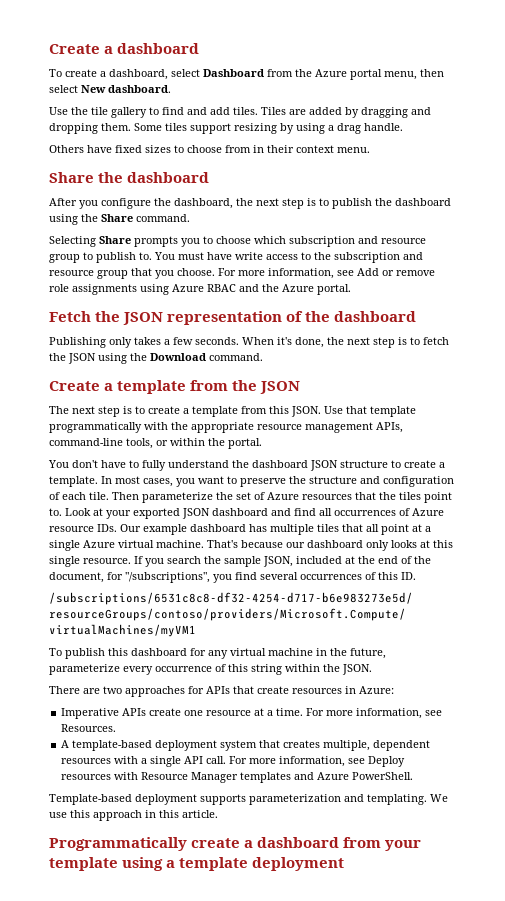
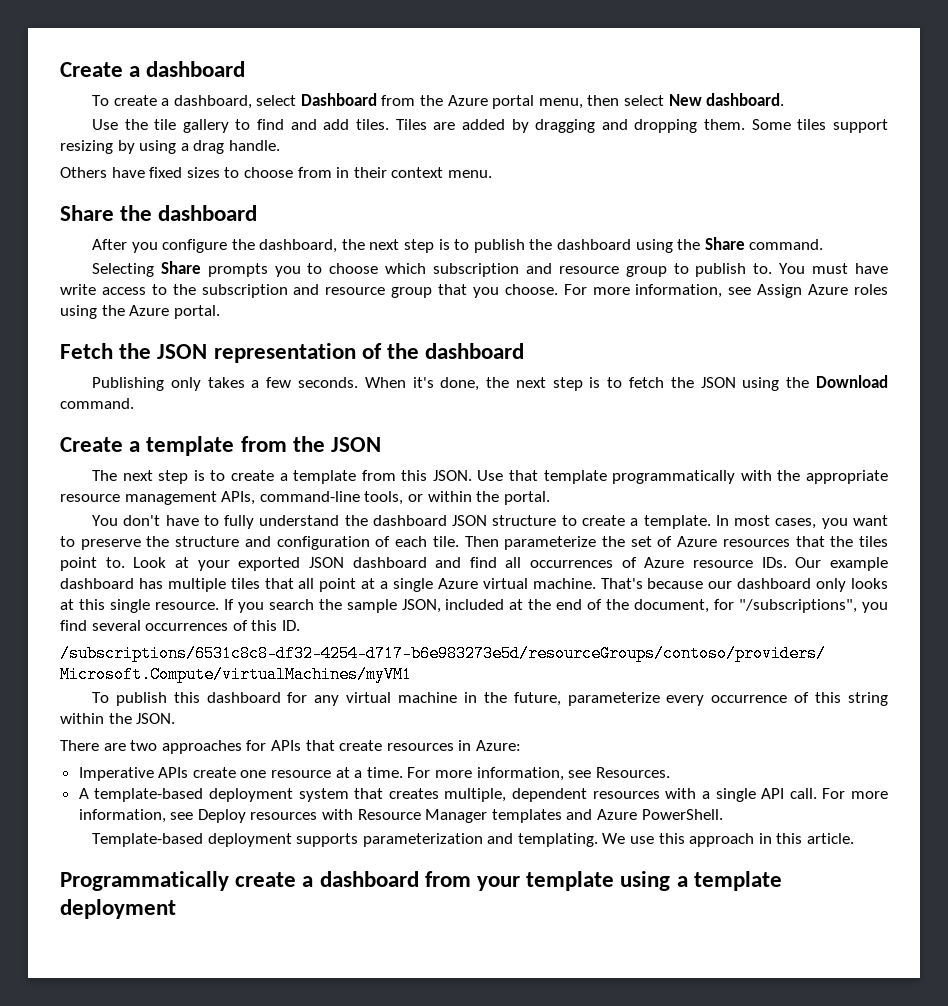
[357,268,435,276] [49,284,259,295] Add or remove role assignments using Azure RBAC and -> [757,284,888,298] [60,305,97,319] Assign Azure roles using

